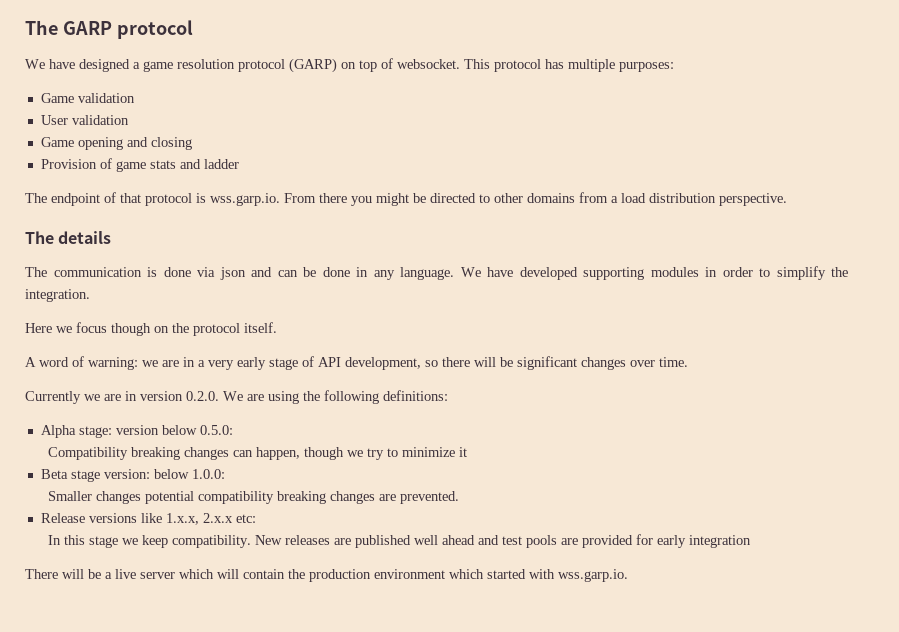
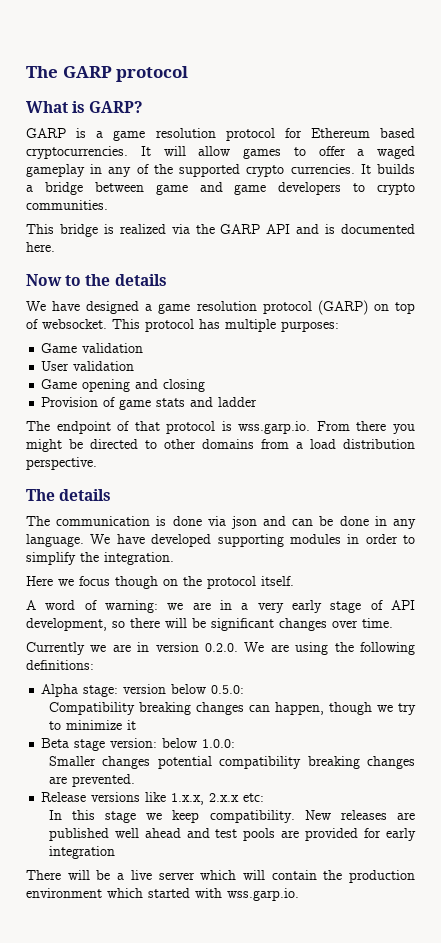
(193, 29) none -> [26,101,144,113] [26,128,415,141] [26,146,415,159] [26,164,416,177] [26,182,415,195] [26,200,108,210] [26,224,415,237] [26,242,55,252] [26,274,167,286] // What is GARP? // GARP is a game resolution protocol for Ethereum based cryptocurrencies. It will allow games to offer a waged gameplay in any of the supported crypto currencies. It builds a bridge between game and game developers to crypto communities. // This bridge is realized via the GARP API and is documented here. // Now to the details

